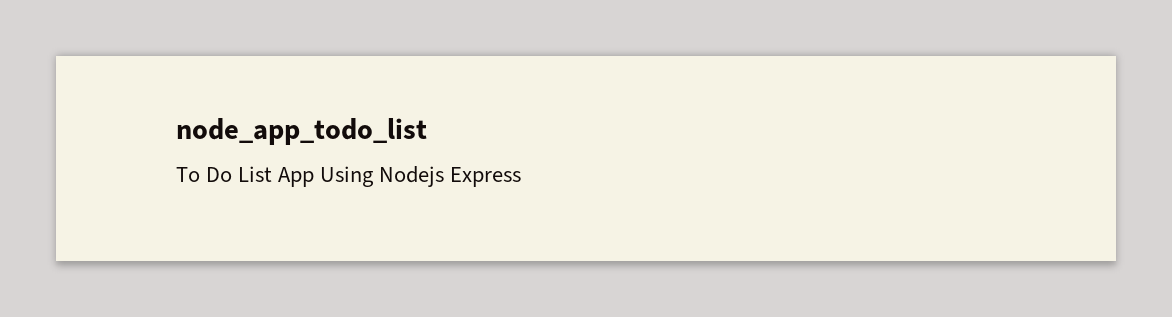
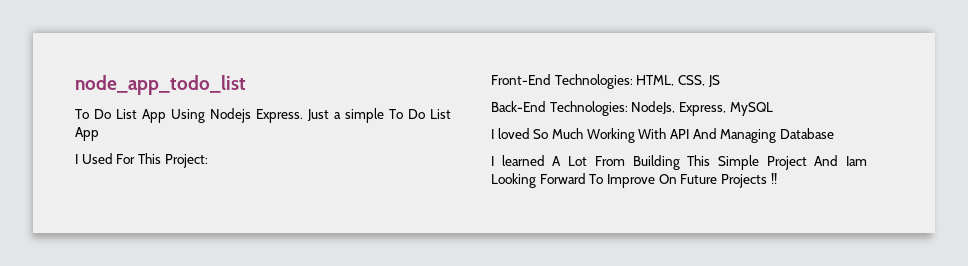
[450,167,522,187] Express -> [256,108,452,123] [75,127,99,141] [75,153,208,168] [491,74,720,89] [491,101,773,116] [491,128,834,143] [491,155,867,170] [491,173,777,188] Express. Just a simple To Do List App // I Used For This Project: // Front-End Technologies: HTML, CSS, JS // Back-End Technologies: NodeJs, Express, MySQL // I loved So Much Working With API And Managing Database // I learned A Lot From Building This Simple Project And Iam Looking Forward To Improve On Future Projects !!

